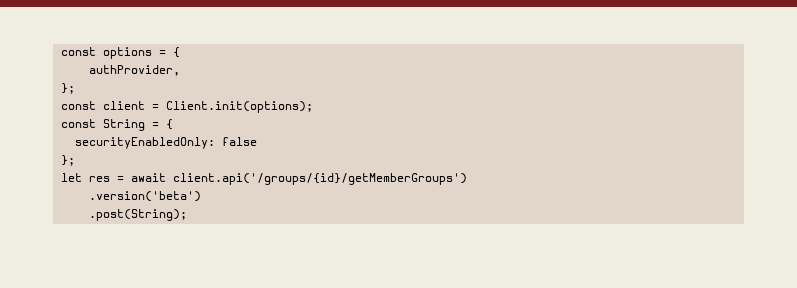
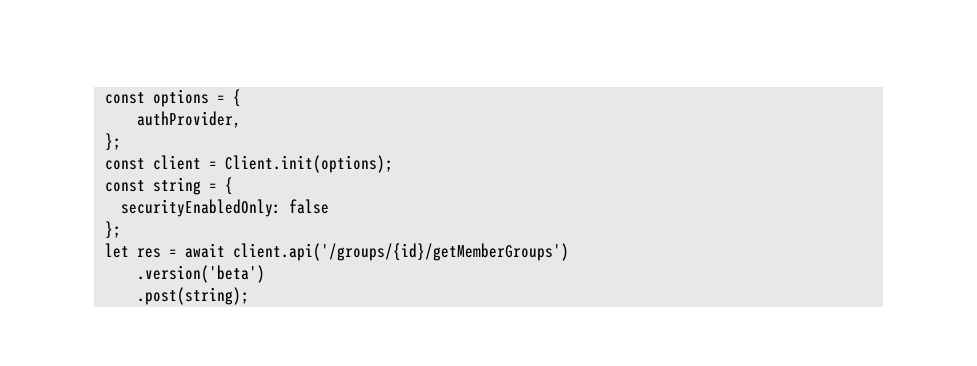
[102,119,145,131] String -> [152,177,201,195] string
[88,209,187,221] .post(String); -> [136,287,249,305] .post(string);

